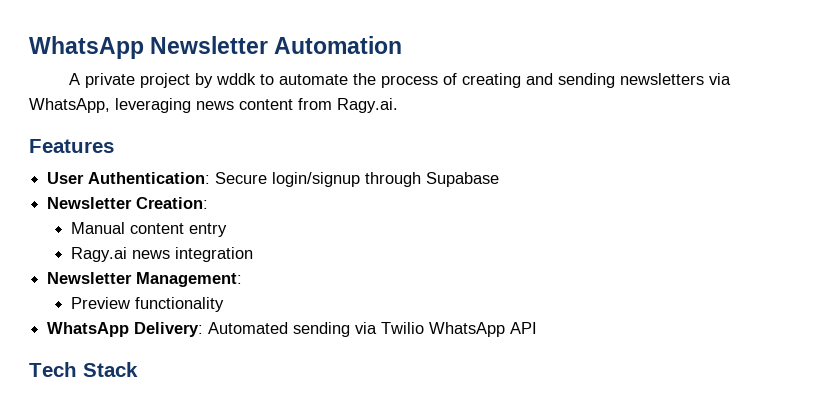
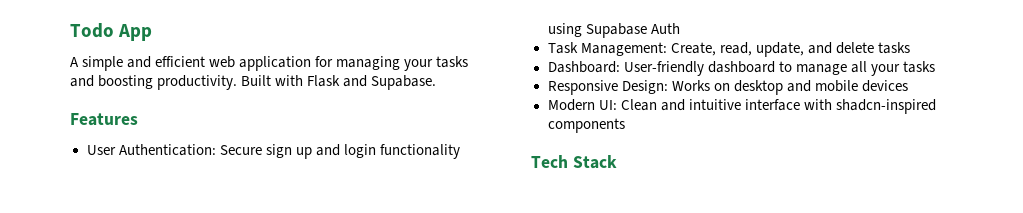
[29,36,403,59] [68,73,731,88] [29,98,398,113] [29,139,114,153] [47,172,500,187] [47,197,209,209] [70,222,227,237] [70,247,253,262] [47,272,243,287] [70,297,224,312] [47,322,538,337] WhatsApp Newsletter Automation // A private project by wddk to automate the process of creating and sending newsletters via WhatsApp, leveraging news content from Ragy.ai. // Features // User Authentication: Secure login/signup through Supabase // Newsletter Creation: // Manual content entry // Ragy.ai news integration // Newsletter Management: // Preview functionality // WhatsApp Delivery: Automated sending via Twilio WhatsApp API -> [70,23,153,41] [70,56,469,71] [70,75,437,90] [70,113,138,126] [86,144,460,159] [547,23,680,38] [547,42,910,57] [547,61,935,76] [547,80,908,95] [547,99,936,114] [547,118,625,133] Todo App // A simple and efficient web application for managing your tasks and boosting productivity. Built with Flask and Supabase. // Features // User Authentication: Secure sign up and login functionality using Supabase Auth // Task Management: Create, read, update, and delete tasks // Dashboard: User-friendly dashboard to manage all your tasks // Responsive Design: Works on desktop and mobile devices // Modern UI: Clean and intuitive interface with shadcn-inspired components

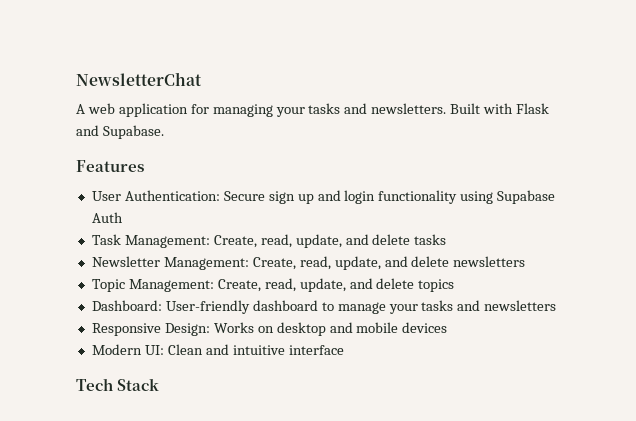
[70,23,153,41] Todo App -> [76,72,202,86] NewsletterChat
[82,56,206,71] simple and efficient -> (85, 109) none
[98,75,238,90] boosting productivity. -> [371,103,447,114] newsletters.
(910, 48) none -> [91,256,526,270] [91,278,455,292] // Newsletter Management: Create, read, update, and delete newsletters // Topic Management: Create, read, update, and delete topics
[850,61,935,76] all your tasks -> [388,300,557,314] your tasks and newsletters
[803,99,936,114] [547,118,625,133] with shadcn-inspired components -> (344, 350) none

